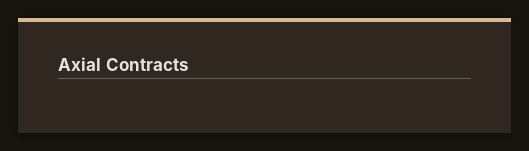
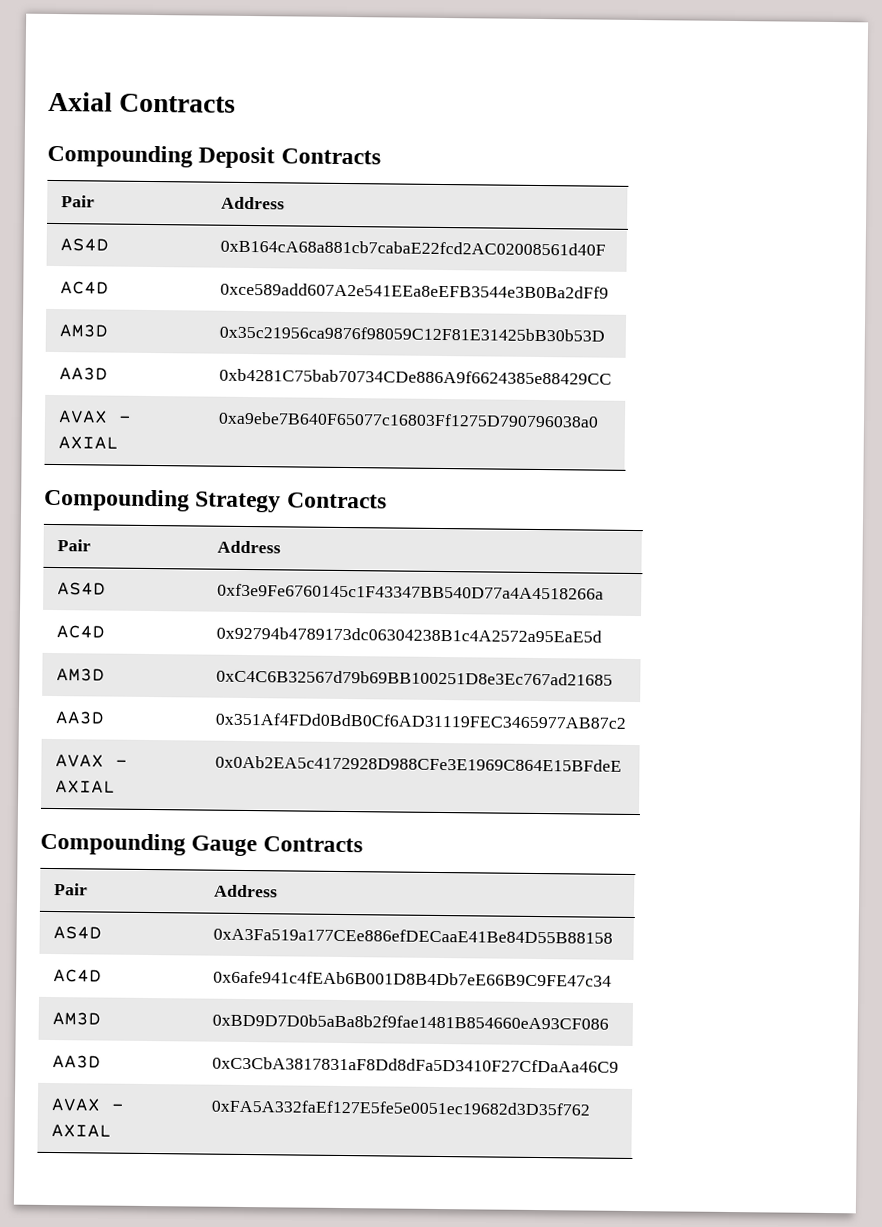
(189, 64) none -> [47,144,381,169] [60,195,95,208] [220,196,285,210] [59,238,109,252] [219,239,606,256] [59,281,109,295] [219,282,609,299] [58,324,108,338] [218,325,605,342] [58,367,108,381] [218,368,612,385] [57,410,132,424] [57,436,119,450] [217,411,599,428] [44,488,387,513] [56,539,91,552] [216,540,281,554] [56,582,106,596] [216,583,604,600] [55,625,105,639] [215,626,602,643] [55,668,105,682] [215,669,613,686] [54,711,104,725] [214,712,626,729] [54,754,128,768] [54,780,116,794] [214,755,622,772] [40,832,363,857] [53,883,88,896] [213,884,278,898] [52,926,102,940] [212,927,613,944] [52,969,102,983] [212,970,612,987] [51,1012,101,1026] [211,1013,609,1030] [51,1055,101,1069] [211,1056,619,1073] [50,1098,124,1112] [50,1124,112,1138] [210,1099,590,1116] // Compounding Deposit Contracts // Pair | Address // AS4D | 0xB164cA68a881cb7cabaE22fcd2AC02008561d40F // AC4D | 0xce589add607A2e541EEa8eEFB3544e3B0Ba2dFf9 // AM3D | 0x35c21956ca9876f98059C12F81E31425bB30b53D // AA3D | 0xb4281C75bab70734CDe886A9f6624385e88429CC // AVAX - AXIAL | 0xa9ebe7B640F65077c16803Ff1275D790796038a0 // Compounding Strategy Contracts // Pair | Address // AS4D | 0xf3e9Fe6760145c1F43347BB540D77a4A4518266a // AC4D | 0x92794b4789173dc06304238B1c4A2572a95EaE5d // AM3D | 0xC4C6B32567d79b69BB100251D8e3Ec767ad21685 // AA3D | 0x351Af4FDd0BdB0Cf6AD31119FEC3465977AB87c2 // AVAX - AXIAL | 0x0Ab2EA5c4172928D988CFe3E1969C864E15BFdeE // Compounding Gauge Contracts // Pair | Address // AS4D | 0xA3Fa519a177CEe886efDECaaE41Be84D55B88158 // AC4D | 0x6afe941c4fEAb6B001D8B4Db7eE66B9C9FE47c34 // AM3D | 0xBD9D7D0b5aBa8b2f9fae1481B854660eA93CF086 // AA3D | 0xC3CbA3817831aF8Dd8dFa5D3410F27CfDaAa46C9 // AVAX - AXIAL | 0xFA5A332faEf127E5fe5e0051ec19682d3D35f762

